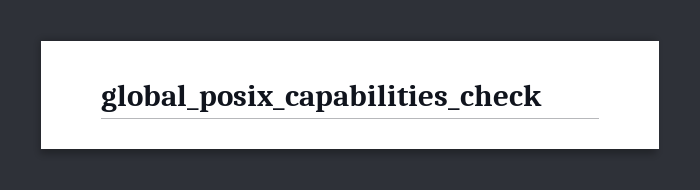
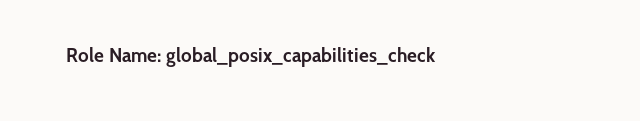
(101, 98) none -> [66,47,162,62] Role Name:

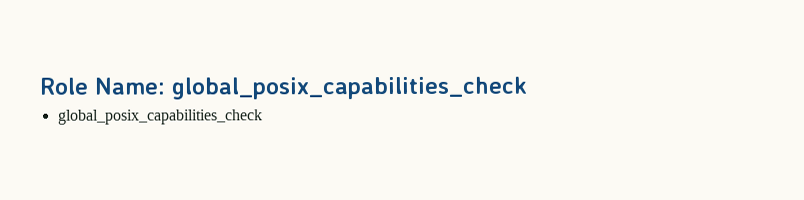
(437, 57) none -> [57,109,263,125] // global_posix_capabilities_check

